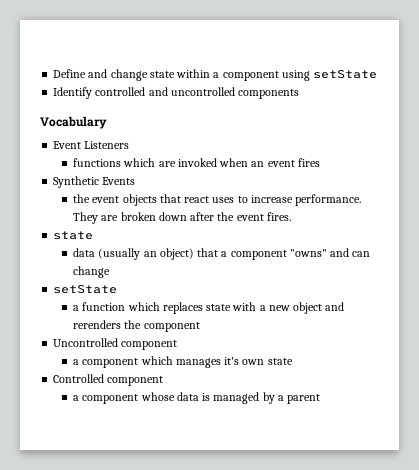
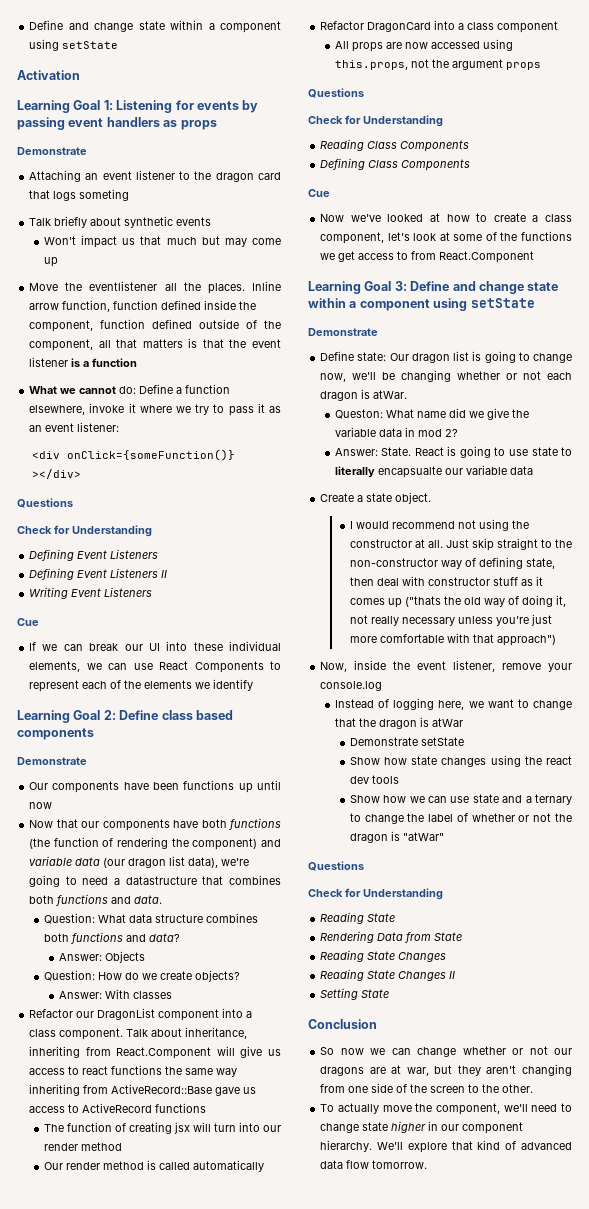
[53,69,378,81] [53,87,300,99] [40,116,107,129] [53,141,130,149] [73,158,320,167] [53,176,136,188] [73,194,362,206] [73,212,291,224] [53,231,94,240] [73,248,371,260] [73,266,111,278] [53,284,118,294] [73,302,345,314] [73,320,200,332] [53,338,178,350] [73,356,293,368] [53,374,164,386] [73,392,321,404] Define and change state within a component using setState // Identify controlled and uncontrolled components // Vocabulary // Event Listeners // functions which are invoked when an event fires // Synthetic Events // the event objects that react uses to increase performance. They are broken down after the event fires. // state // data (usually an object) that a component "owns" and can change // setState // a function which replaces state with a new object and rerenders the component // Uncontrolled component // a component which manages it's own state // Controlled component // a component whose data is managed by a parent -> [29,20,282,33] [29,39,119,51] [17,70,80,80] [17,100,259,113] [17,117,217,130] [17,147,87,155] [29,170,281,182] [29,189,130,201] [29,216,212,228] [43,235,281,248] [43,257,58,267] [29,281,281,294] [29,300,257,312] [29,319,281,332] [29,338,281,351] [29,357,138,367] [29,384,231,394] [29,403,281,416] [29,422,120,432] [31,449,235,461] [31,469,81,479] [17,498,73,508] [17,525,152,537] [29,549,159,561] [29,568,168,580] [29,587,153,599] [17,618,39,626] [29,641,281,651] [29,661,282,673] [29,679,254,692] [17,710,233,723] [17,728,94,740] [17,757,87,765] [29,780,281,793] [29,802,53,809] [29,818,282,831] [29,837,281,850] [29,856,250,868] [29,875,281,887] [29,894,163,906] [43,913,258,924] [43,932,180,944] [58,951,145,963] [43,970,240,982] [58,989,172,999] [29,1008,253,1021] [29,1027,248,1040] [29,1046,281,1059] [29,1065,238,1077] [29,1084,257,1096] [29,1103,207,1113] [43,1122,281,1134] [43,1142,122,1151] [43,1160,264,1172] [320,20,559,33] [334,39,513,52] [334,59,541,70] [308,88,364,98] [308,115,443,127] [320,139,470,152] [320,158,471,171] [308,189,330,197] [320,213,572,222] [320,231,572,244] [320,251,535,263] [308,281,559,294] [308,298,535,311] [308,328,378,336] [320,351,572,363] [320,370,572,382] [320,389,408,401] [334,408,529,420] [334,427,458,437] [334,446,572,458] [334,465,533,478] [320,492,432,504] [349,519,529,531] [349,538,572,551] [349,557,555,569] [349,576,543,586] [349,595,566,608] [349,614,552,626] [349,633,556,646] [320,660,572,672] [320,681,383,691] [334,698,572,710] [334,717,463,729] [349,737,464,746] [349,755,572,767] [349,775,399,784] [349,794,572,805] [349,813,572,824] [349,831,444,843] [308,861,364,871] [308,888,443,900] [320,912,396,924] [320,931,463,943] [320,950,447,962] [320,969,456,981] [320,988,390,1000] [308,1019,377,1029] [320,1046,572,1057] [320,1064,572,1076] [320,1083,534,1093] [320,1103,572,1115] [320,1121,524,1134] [320,1140,572,1153] [320,1160,428,1169] Define and change state within a component using setState // Activation // Learning Goal 1: Listening for events by passing event handlers as props // Demonstrate // Attaching an event listener to the dragon card that logs someting // Talk briefly about synthetic events // Won't impact us that much but may come up // Move the eventlistener all the places. Inline arrow function, function defined inside the component, function defined outside of the component, all that matters is that the event listener is a function // What we cannot do: Define a function elsewhere, invoke it where we try to pass it as an event listener: // <div onClick={someFunction()} ></div> // Questions // Check for Understanding // Defining Event Listeners // Defining Event Listeners II // Writing Event Listeners // Cue // If we can break our UI into these individual elements, we can use React Components to represent each of the elements we identify // Learning Goal 2: Define class based components // Demonstrate // Our components have been functions up until now // Now that our components have both functions (the function of rendering the component) and variable data (our dragon list data), we're going to need a datastructure that combines both functions and data. // Question: What data structure combines both functions and data? // Answer: Objects // Question: How do we create objects? // Answer: With classes // Refactor our DragonList component into a class component. Talk about inheritance, inheriting from React.Component will give us access to react functions the same way inheriting from ActiveRecord::Base gave us access to ActiveRecord functions // The function of creating jsx will turn into our render method // Our render method is called automatically // Refactor DragonCard into a class component // All props are now accessed using this.props, not the argument props // Questions // Check for Understanding // Reading Class Components // Defining Class Components // Cue // Now we've looked at how to create a class component, let's look at some of the functions we get access to from React.Component // Learning Goal 3: Define and change state within a component using setState // Demonstrate // Define state: Our dragon list is going to change now, we'll be changing whether or not each dragon is atWar. // Queston: What name did we give the variable data in mod 2? // Answer: State. React is going to use state to literally encapsualte our variable data // Create a state object. // I would recommend not using the constructor at all. Just skip straight to the non-constructor way of defining state, then deal with constructor stuff as it comes up ("thats the old way of doing it, not really necessary unless you're just more comfortable with that approach") // Now, inside the event listener, remove your console.log // Instead of logging here, we want to change that the dragon is atWar // Demonstrate setState // Show how state changes using the react dev tools // Show how we can use state and a ternary to change the label of whether or not the dragon is "atWar" // Questions // Check for Understanding // Reading State // Rendering Data from State // Reading State Changes // Reading State Changes II // Setting State // Conclusion // So now we can change whether or not our dragons are at war, but they aren't changing from one side of the screen to the other. // To actually move the component, we'll need to change state higher in our component hierarchy. We'll explore that kind of advanced data flow tomorrow.

